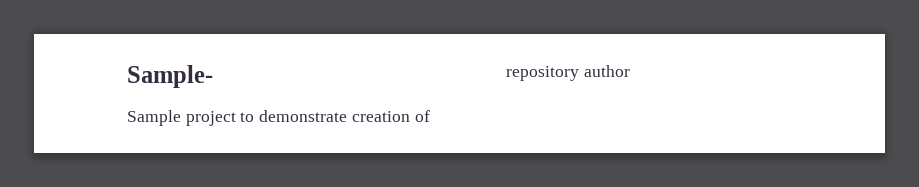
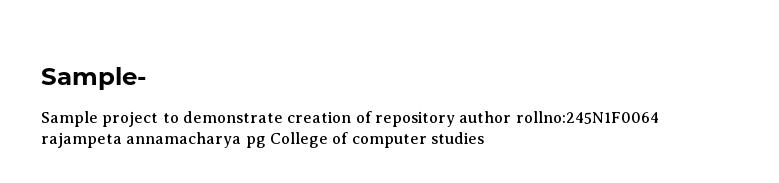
(630, 71) none -> [515,111,659,124] [41,132,484,148] rollno:245N1F0064 rajampeta annamacharya pg College of computer studies

